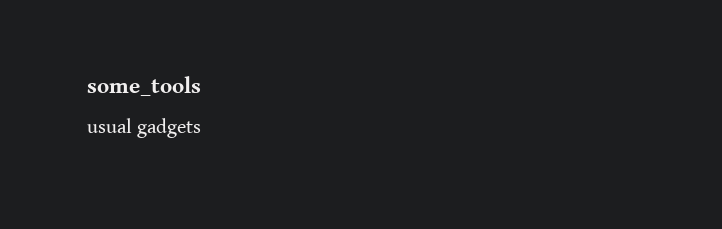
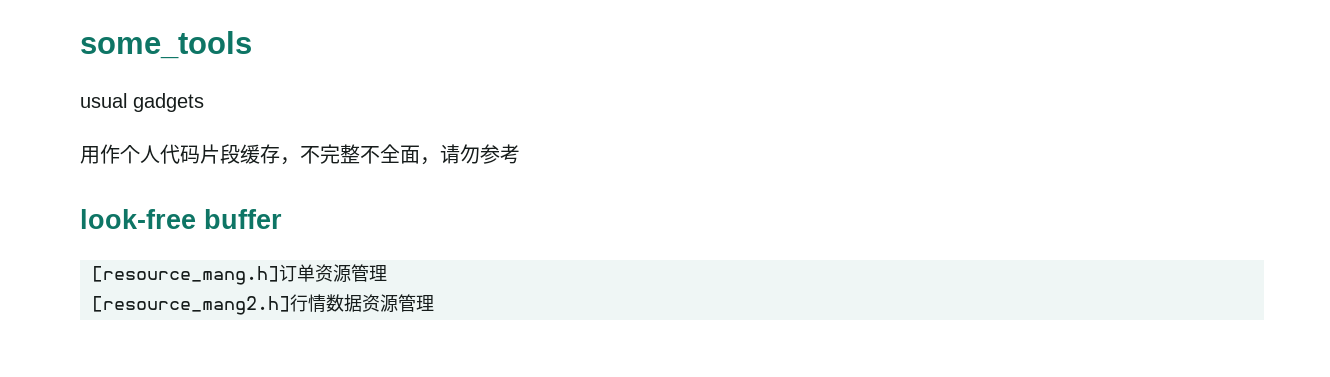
(202, 128) none -> [80,144,520,165] [80,209,282,229] [92,264,387,285] [92,294,434,315] // 用作个人代码片段缓存，不完整不全面，请勿参考 // look-free buffer // [resource_mang.h]订单资源管理 // [resource_mang2.h]行情数据资源管理

